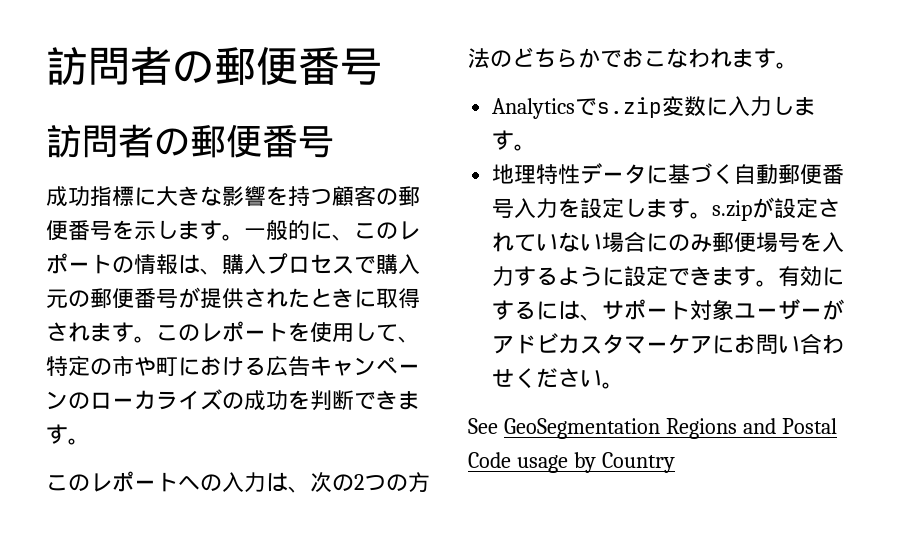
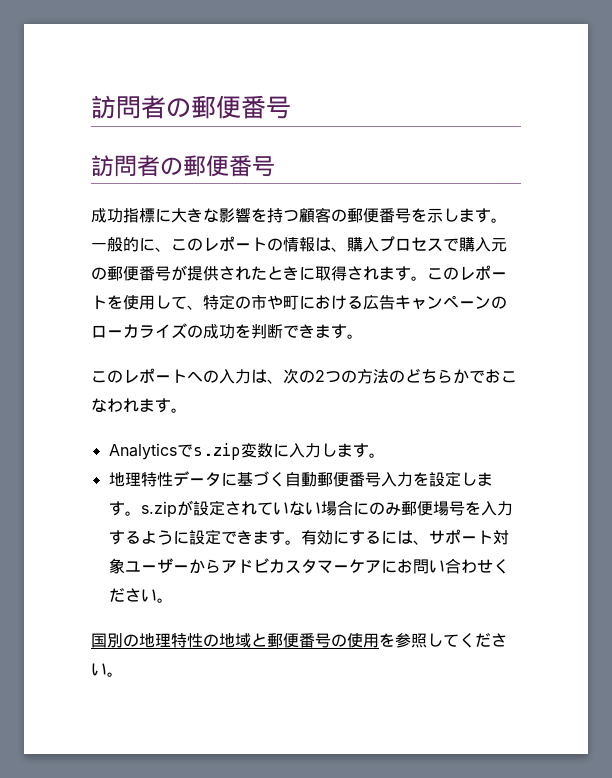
[822,299,845,320] が -> [188,559,221,574] から
[468,418,837,439] [468,452,675,473] See GeoSegmentation Regions and Postal Code usage by Country -> [91,633,507,648] [91,663,123,677] 国別の地理特性の地域と郵便番号の使用を参照してください。

